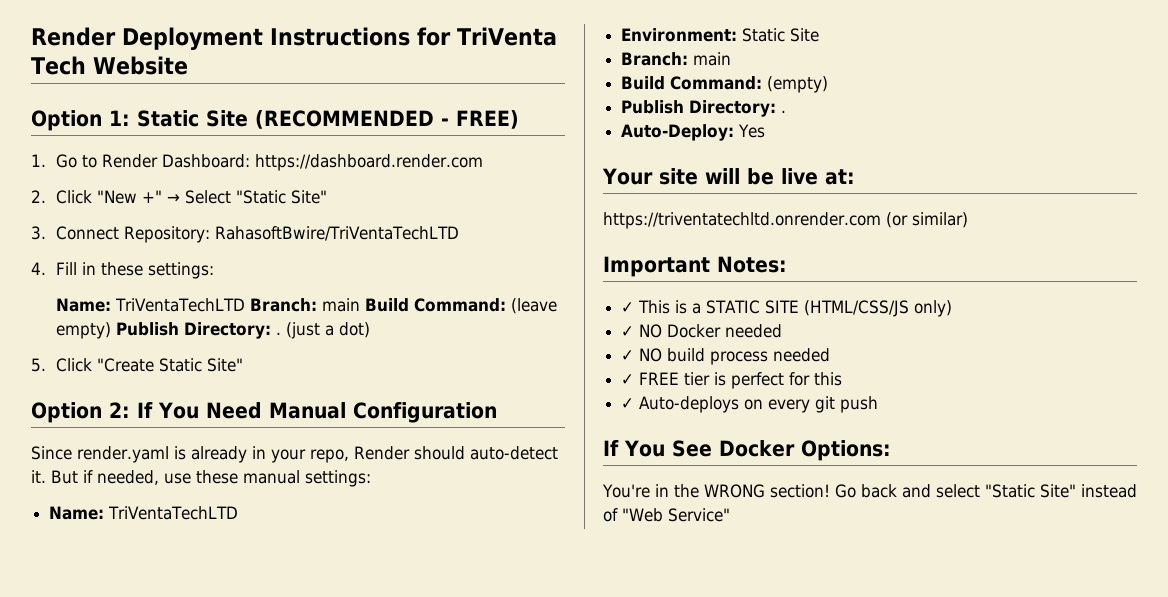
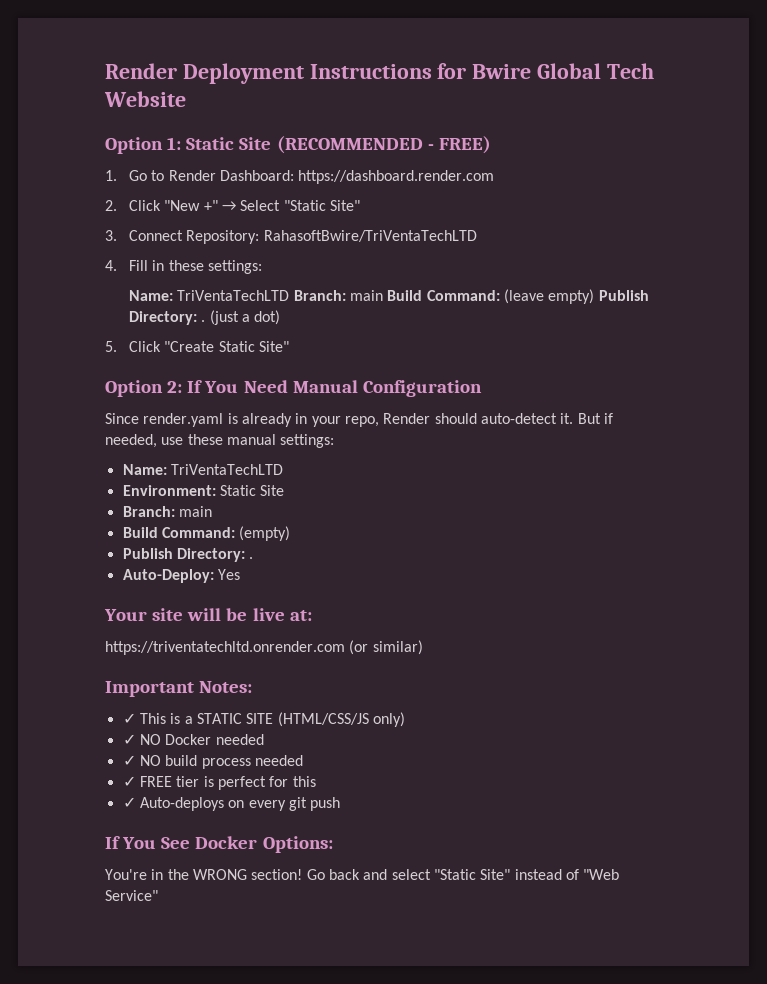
[457,27,557,46] TriVenta -> [472,63,602,79] Bwire Global

